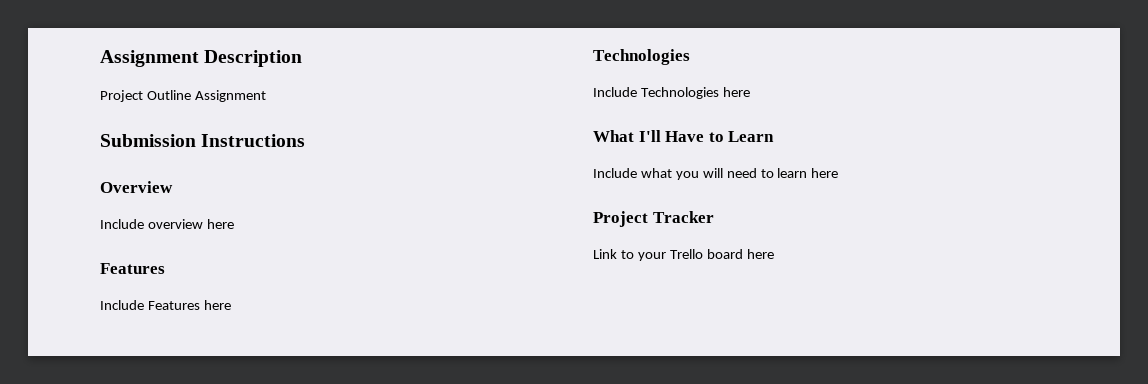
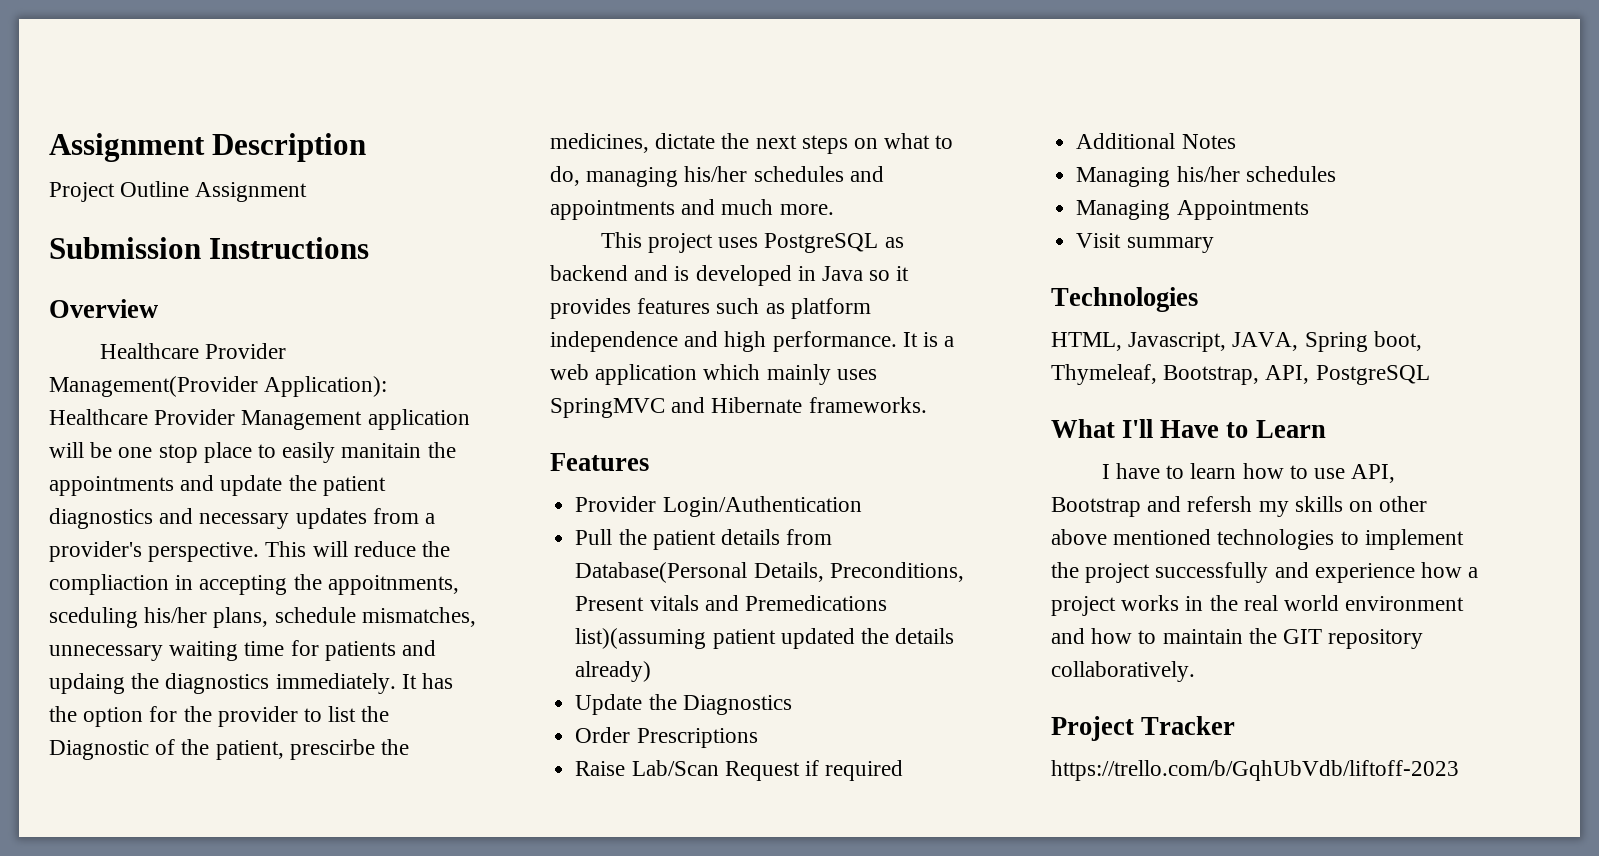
[100,219,234,229] [100,263,165,274] [100,300,231,310] [593,49,690,65] [593,87,750,99] Include overview here // Features // Include Features here // Technologies // Include Technologies here -> [99,343,286,359] [49,376,388,397] [49,409,470,430] [49,442,456,463] [49,475,386,496] [49,508,436,529] [49,541,451,562] [49,574,459,595] [49,607,476,628] [49,640,437,661] [49,673,454,694] [49,706,390,727] [49,739,410,760] [550,133,954,154] [550,166,884,187] [550,199,834,220] [600,232,904,253] [550,265,910,286] [550,298,871,319] [550,331,955,352] [550,364,877,385] [550,397,927,418] [550,453,649,471] [575,496,862,517] [575,529,833,550] [575,562,964,583] [575,595,887,611] [575,628,955,649] [575,661,652,682] [575,694,792,715] [575,727,758,748] [575,760,904,781] [1076,133,1236,149] [1076,166,1336,187] [1076,200,1309,220] [1076,233,1214,253] [1051,287,1198,312] [1051,331,1422,352] [1051,364,1430,385] Healthcare Provider Management(Provider Application): Healthcare Provider Management application will be one stop place to easily manitain the appointments and update the patient diagnostics and necessary updates from a provider's perspective. This will reduce the compliaction in accepting the appoitnments, sceduling his/her plans, schedule mismatches, unnecessary waiting time for patients and updaing the diagnostics immediately. It has the option for the provider to list the Diagnostic of the patient, prescirbe the medicines, dictate the next steps on what to do, managing his/her schedules and appointments and much more. // This project uses PostgreSQL as backend and is developed in Java so it provides features such as platform independence and high performance. It is a web application which mainly uses SpringMVC and Hibernate frameworks. // Features // Provider Login/Authentication // Pull the patient details from Database(Personal Details, Preconditions, Present vitals and Premedications list)(assuming patient updated the details already) // Update the Diagnostics // Order Prescriptions // Raise Lab/Scan Request if required // Additional Notes // Managing his/her schedules // Managing Appointments // Visit summary // Technologies // HTML, Javascript, JAVA, Spring boot, Thymeleaf, Bootstrap, API, PostgreSQL
[593,168,839,180] [593,211,714,227] [593,249,774,261] Include what you will need to learn here // Project Tracker // Link to your Trello board here -> [1101,463,1396,483] [1051,496,1428,517] [1051,529,1464,550] [1051,562,1479,583] [1051,595,1465,616] [1051,628,1424,649] [1051,661,1195,682] [1051,716,1236,741] [1051,760,1459,781] I have to learn how to use API, Bootstrap and refersh my skills on other above mentioned technologies to implement the project successfully and experience how a project works in the real world environment and how to maintain the GIT repository collaboratively. // Project Tracker // https://trello.com/b/GqhUbVdb/liftoff-2023

